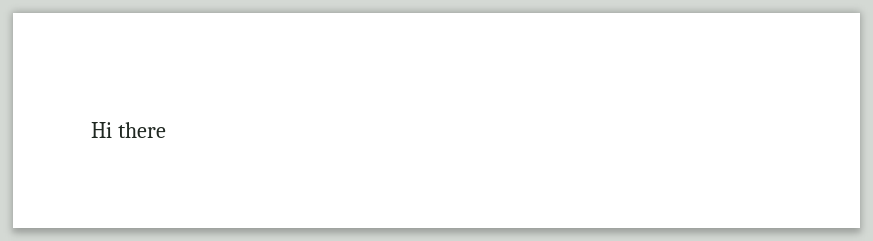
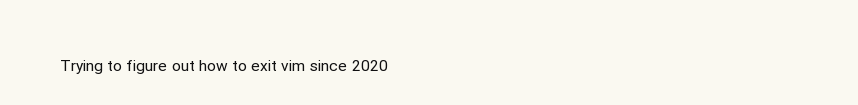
[91,122,166,138] Hi there -> [60,60,388,74] Trying to figure out how to exit vim since 2020

